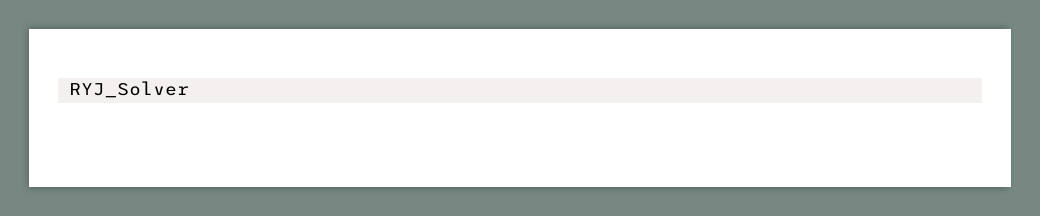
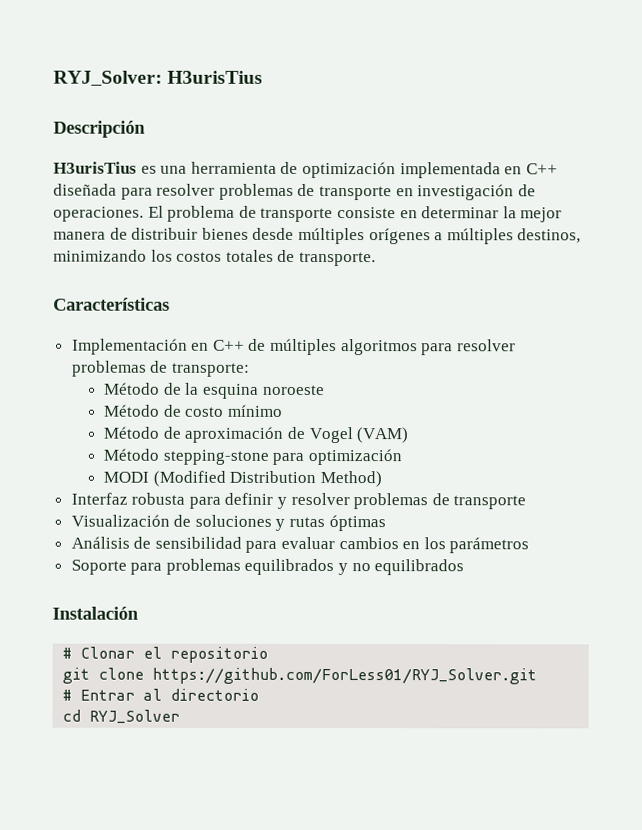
(69, 89) none -> [53,70,264,86] [53,120,146,138] [53,161,558,179] [53,183,536,201] [53,205,563,223] [53,227,582,245] [53,249,376,267] [53,297,170,311] [71,338,516,356] [71,360,250,377] [104,382,325,399] [103,404,283,417] [103,426,409,444] [103,448,402,466] [103,470,382,488] [70,492,527,510] [70,514,386,532] [70,536,530,554] [70,558,465,576] [52,606,139,620] [62,646,269,663] [62,667,538,685] [62,688,260,701] [62,709,82,722] RYJ_Solver: H3urisTius // Descripción // H3urisTius es una herramienta de optimización implementada en C++ diseñada para resolver problemas de transporte en investigación de operaciones. El problema de transporte consiste en determinar la mejor manera de distribuir bienes desde múltiples orígenes a múltiples destinos, minimizando los costos totales de transporte. // Características // Implementación en C++ de múltiples algoritmos para resolver problemas de transporte: // Método de la esquina noroeste // Método de costo mínimo // Método de aproximación de Vogel (VAM) // Método stepping-stone para optimización // MODI (Modified Distribution Method) // Interfaz robusta para definir y resolver problemas de transporte // Visualización de soluciones y rutas óptimas // Análisis de sensibilidad para evaluar cambios en los parámetros // Soporte para problemas equilibrados y no equilibrados // Instalación // # Clonar el repositorio // git clone https://github.com/ForLess01/RYJ_Solver.git // # Entrar al directorio // cd

